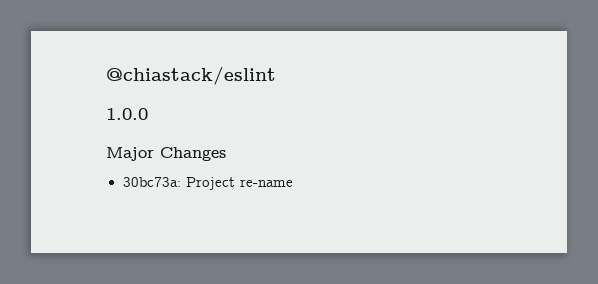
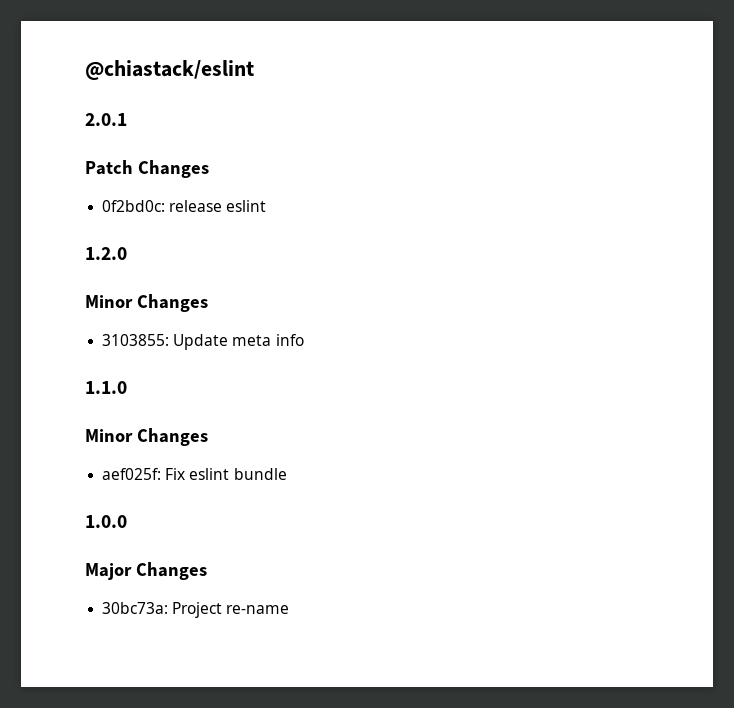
(276, 75) none -> [85,113,127,126] [85,160,209,178] [102,200,267,212] [85,247,127,260] [85,294,208,312] [102,334,304,350] [85,381,127,394] [85,428,208,446] [102,468,287,480] // 2.0.1 // Patch Changes // 0f2bd0c: release eslint // 1.2.0 // Minor Changes // 3103855: Update meta info // 1.1.0 // Minor Changes // aef025f: Fix eslint bundle

